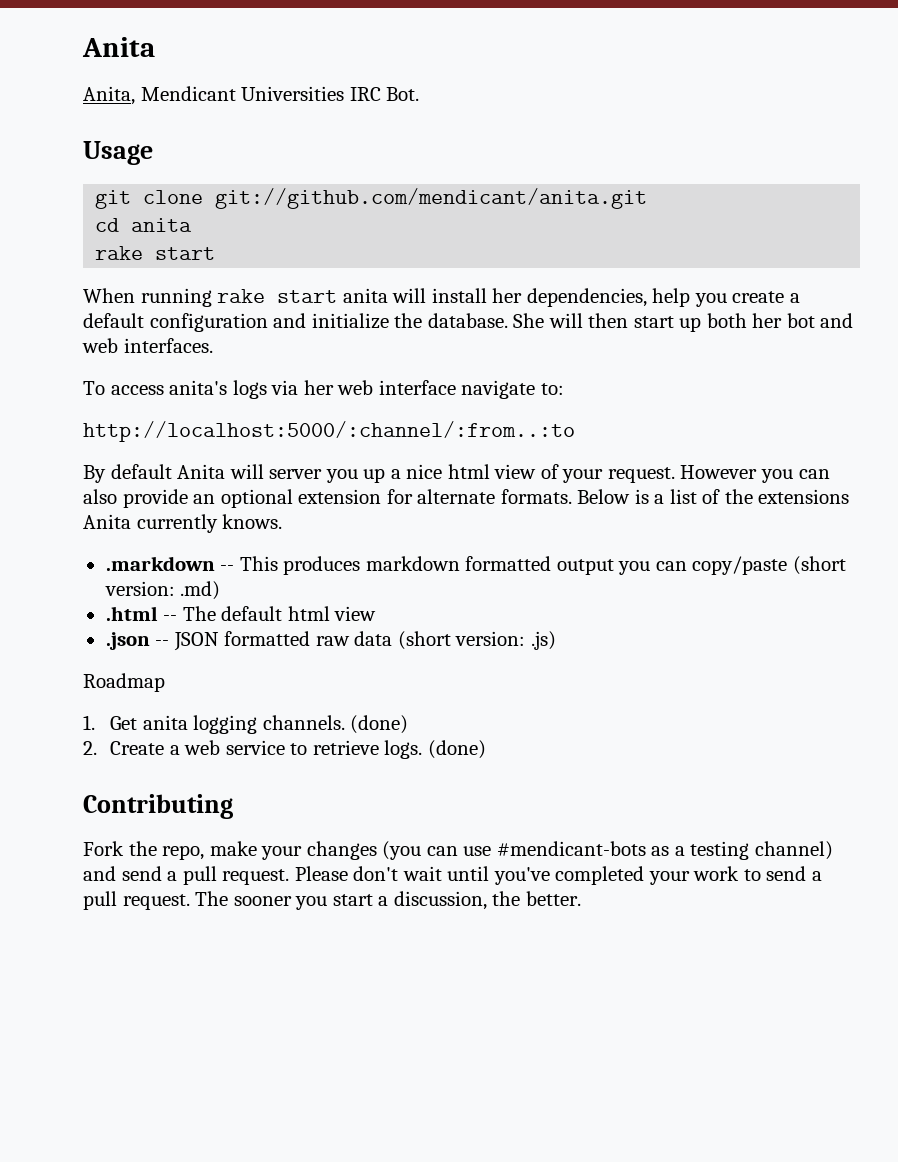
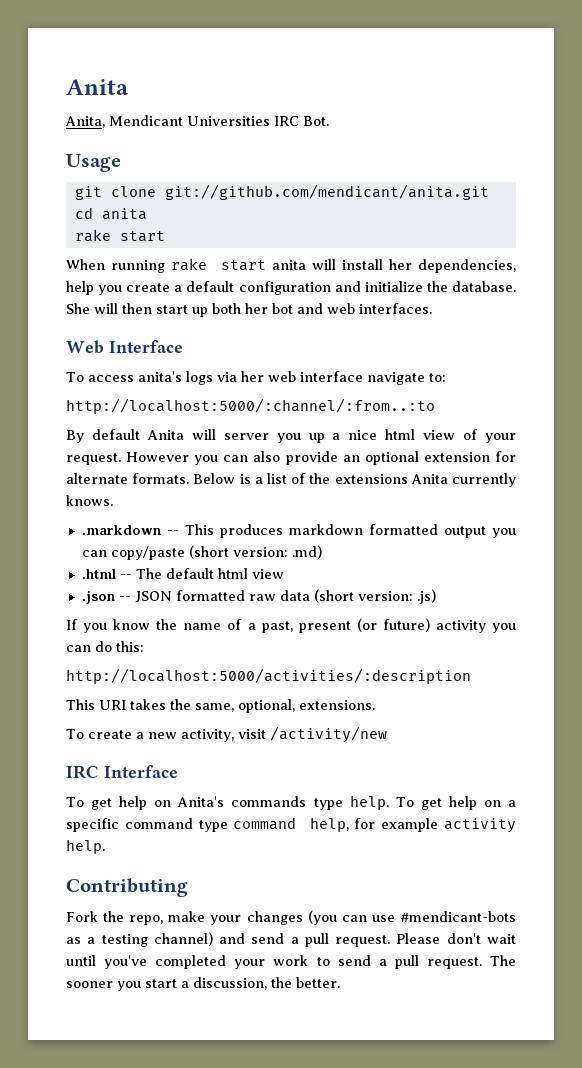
(213, 345) none -> [66,340,183,354] // Web Interface
[83,673,165,692] [83,715,409,734] [83,740,487,759] Roadmap // 1. Get anita logging channels. (done) // 2. Create a web service to retrieve logs. (done) -> [66,618,516,633] [66,641,144,652] [66,668,471,684] [66,699,375,713] [66,726,387,743] [66,765,178,779] [66,795,516,810] [66,817,516,833] [66,839,105,854] If you know the name of a past, present (or future) activity you can do this: // http://localhost:5000/activities/:description // This URI takes the same, optional, extensions. // To create a new activity, visit /activity/new // IRC Interface // To get help on Anita's commands type help. To get help on a specific command type command help, for example activity help.

